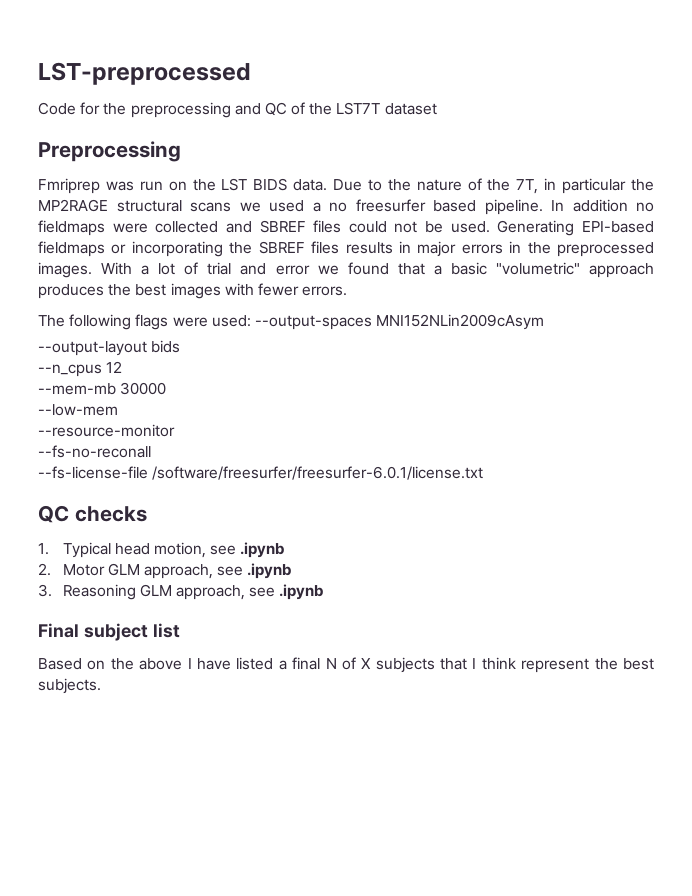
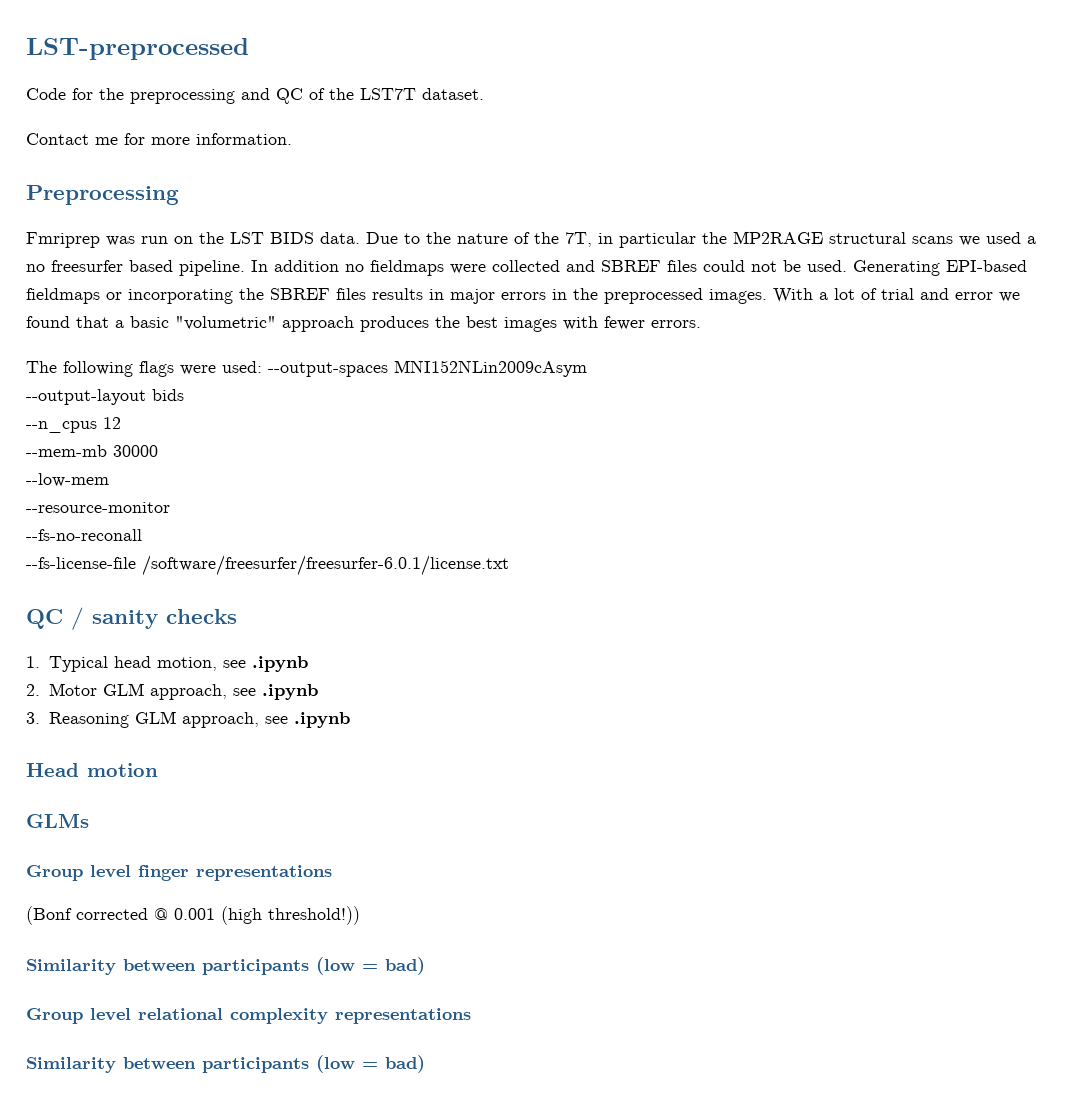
[384,103,437,115] dataset -> [422,88,484,100] [26,133,292,145] dataset. // Contact me for more information.
(69, 514) none -> [71,607,158,630] / sanity
[38,623,180,641] [38,657,655,673] [38,678,101,694] Final subject list // Based on the above I have listed a final N of X subjects that I think represent the best subjects. -> [26,763,158,777] [26,813,89,828] [26,865,332,881] [26,906,360,925] [26,957,425,975] [26,1008,471,1024] [26,1055,425,1073] Head motion // GLMs // Group level finger representations // (Bonf corrected @ 0.001 (high threshold!)) // Similarity between participants (low = bad) // Group level relational complexity representations // Similarity between participants (low = bad)

